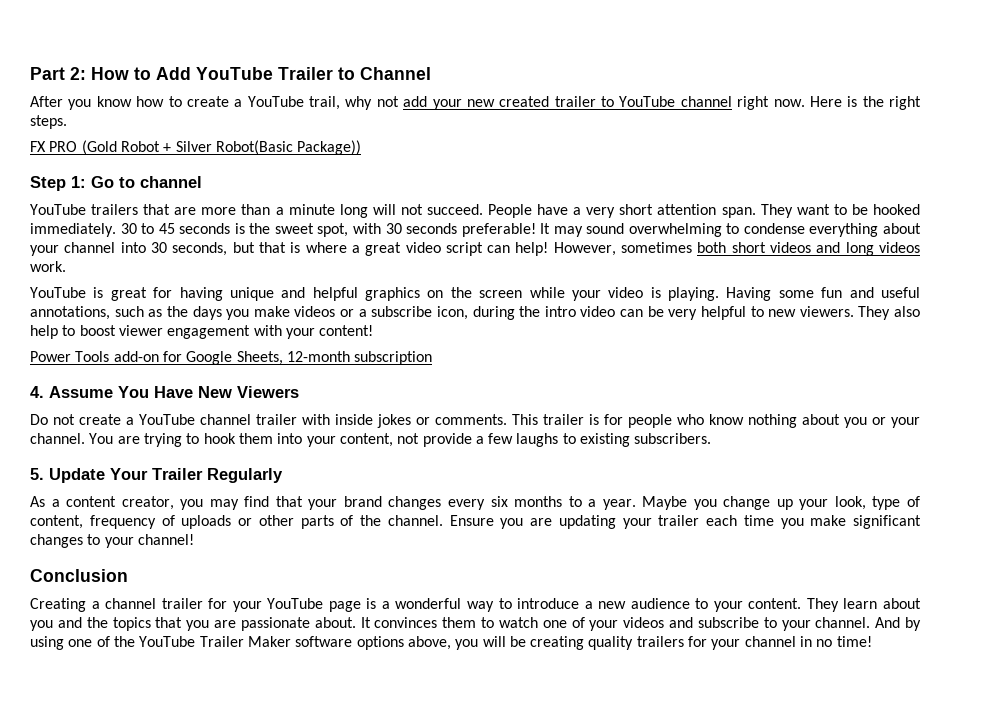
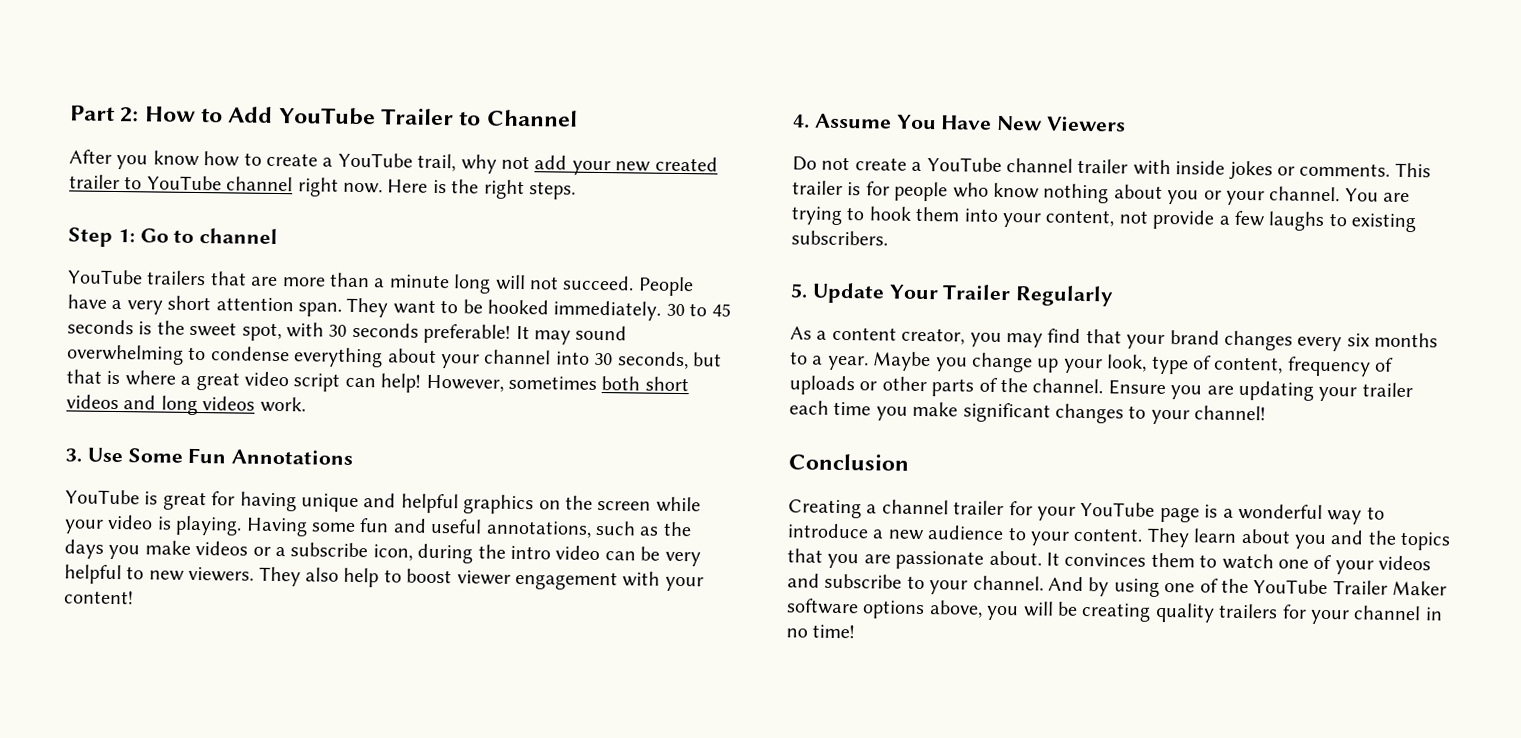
[30,140,362,155] // FX PRO (Gold Robot + Silver Robot(Basic Package)) -> (576, 190) none
(66, 266) none -> [65,447,354,465] // 3. Use Some Fun Annotations
[30,351,433,365] // Power Tools add-on for Google Sheets, 12-month subscription -> (134, 597) none

